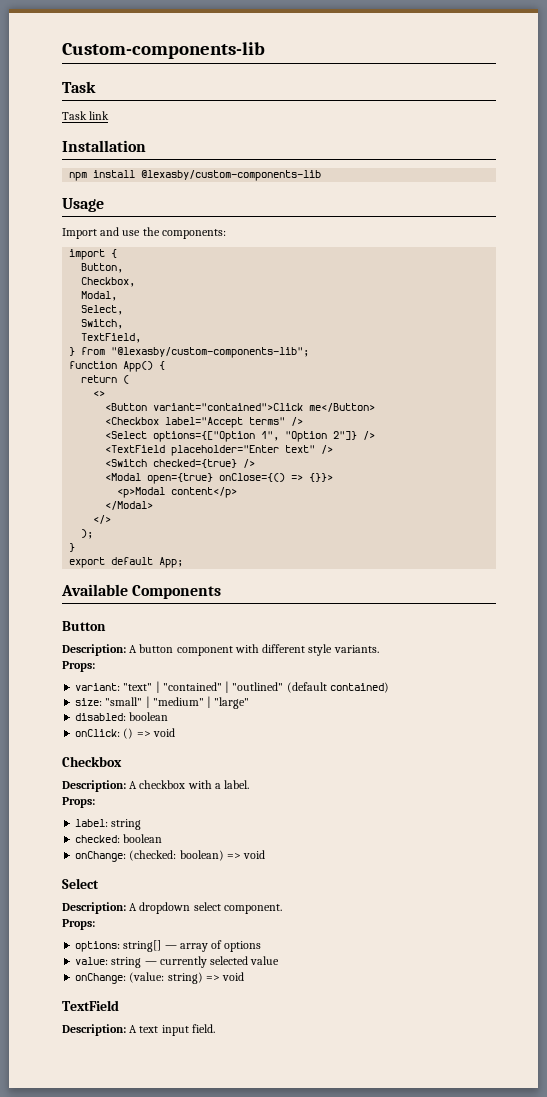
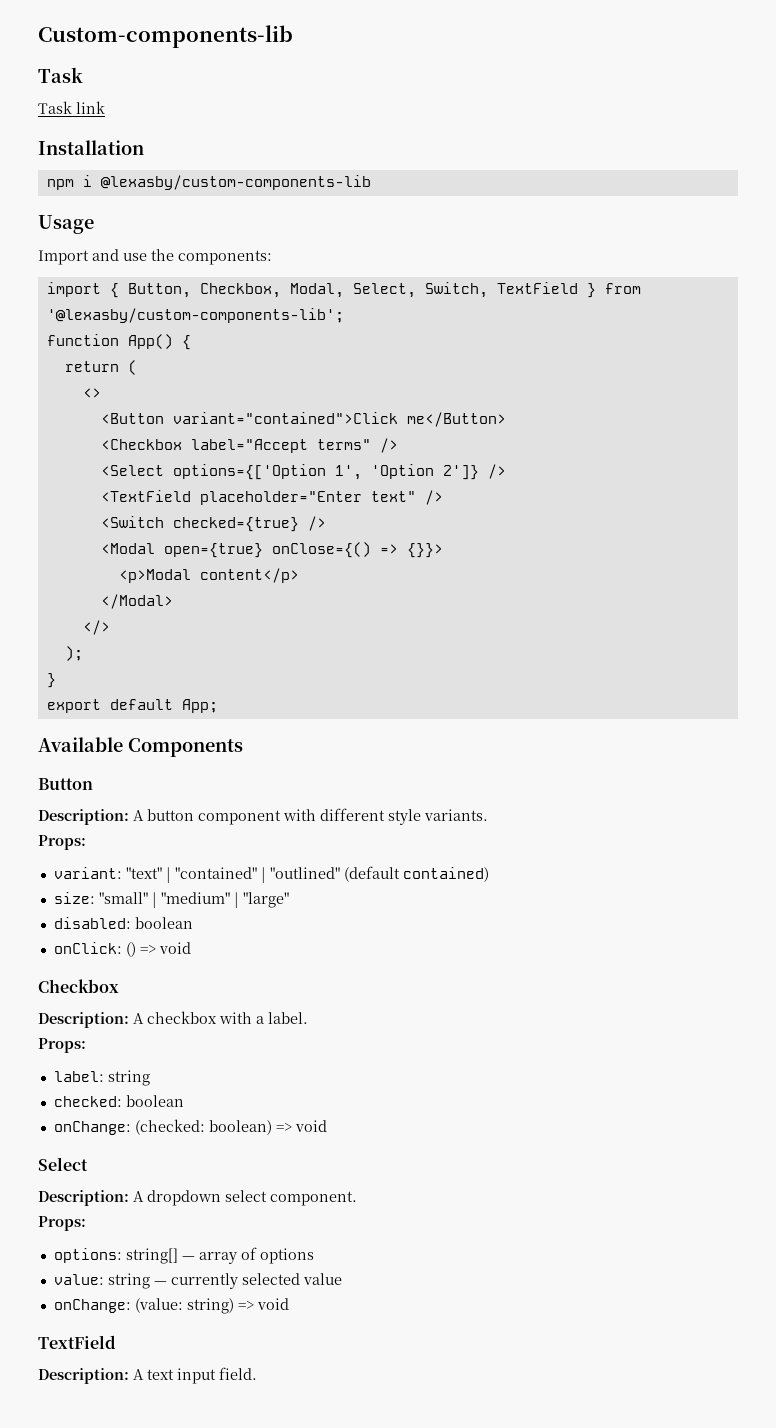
[93,170,136,178] install -> [82,175,92,187] i
(118, 253) // -> (119, 290) none
(124, 268) // -> (191, 290) none
(136, 282) // -> (281, 290) none
(118, 296) // -> (344, 290) none
(124, 310) // -> (416, 290) none
[81,333,142,343] // TextField, // -> [496,282,578,294] TextField
[111,347,310,358] "@lexasby/custom-components-lib"; -> [46,308,344,323] '@lexasby/custom-components-lib';
[153,431,358,442] options={["Option 1", "Option 2"]} -> [172,464,479,480] options={['Option 1', 'Option 2']}

